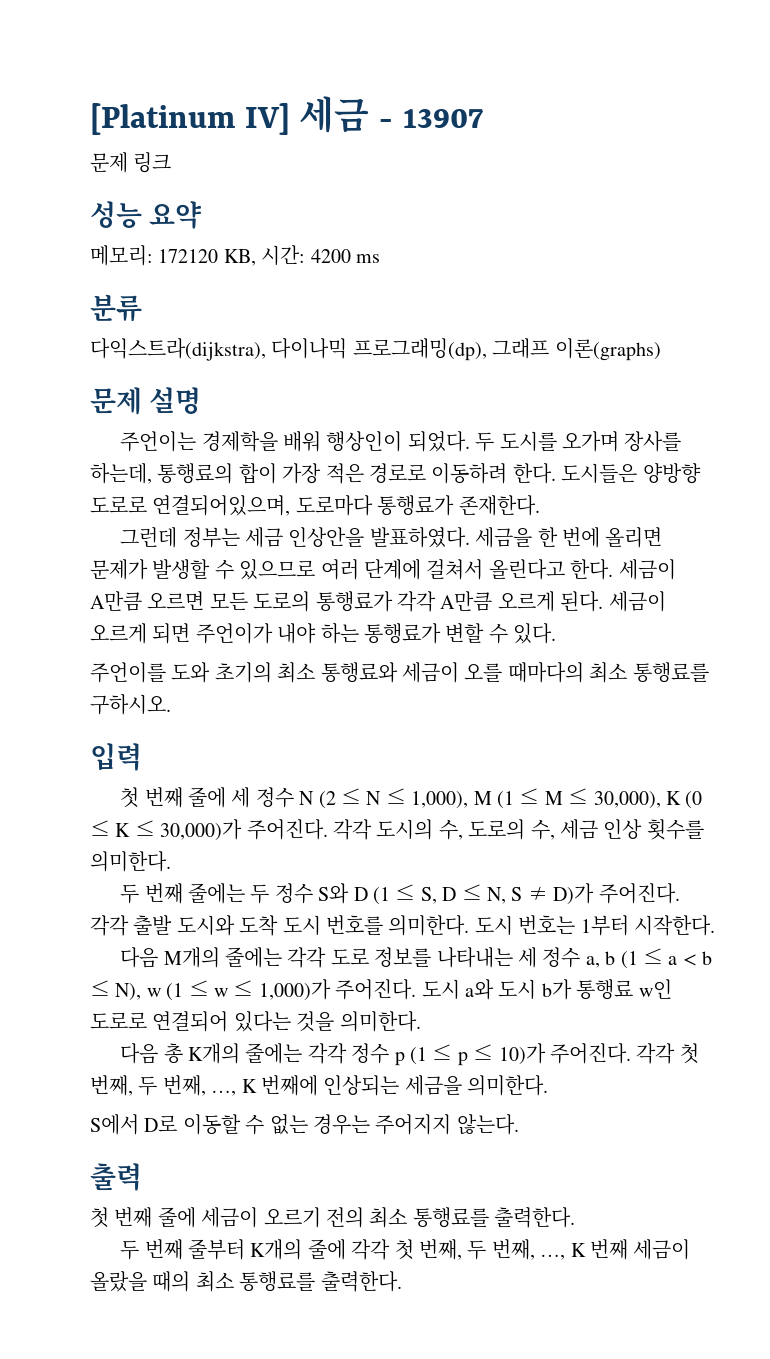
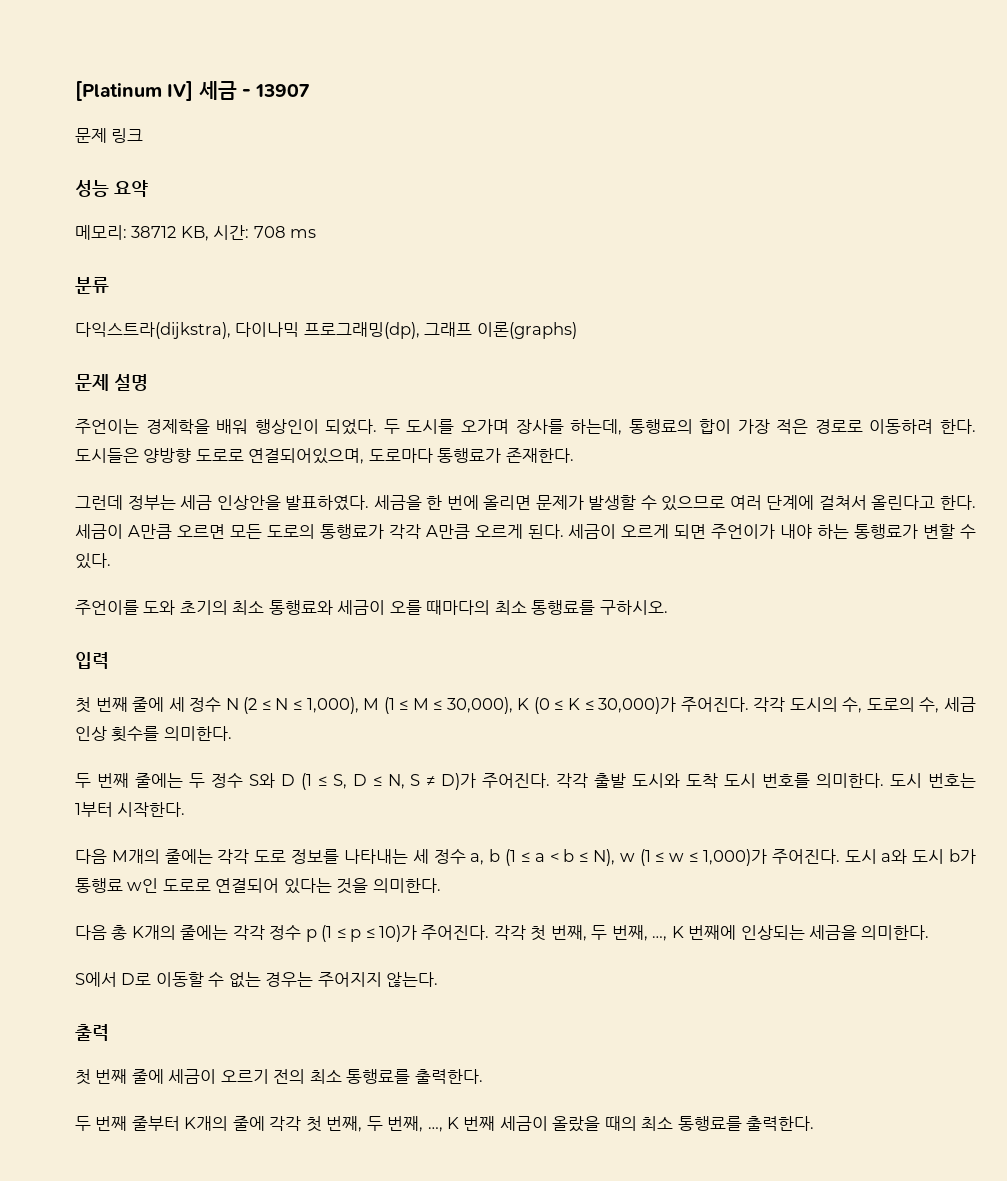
[158,249,219,263] 172120 -> [131,226,177,238] 38712
[310,249,351,263] 4200 -> [253,226,286,238] 708

